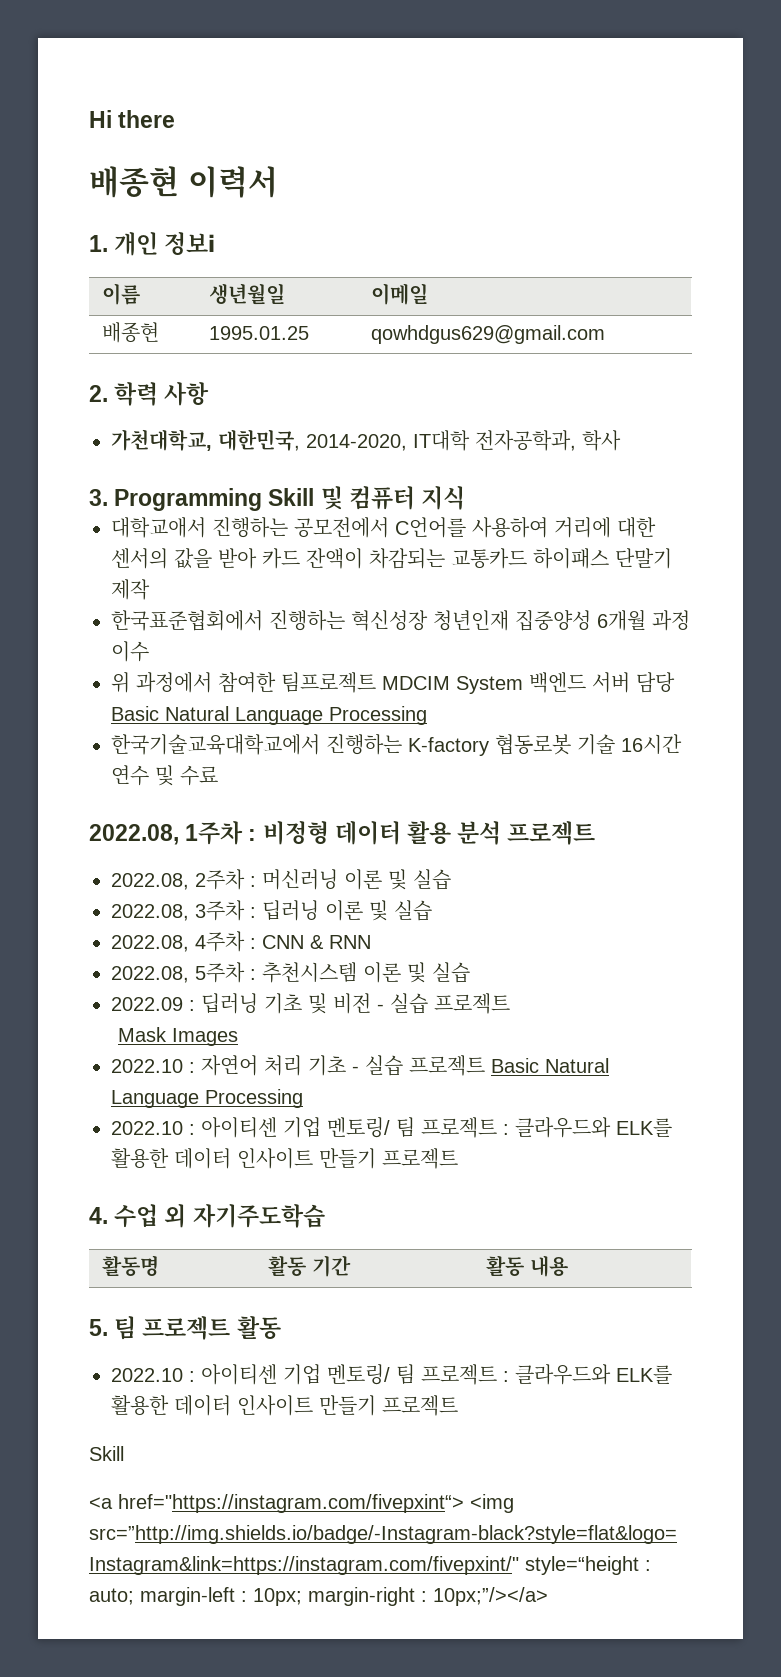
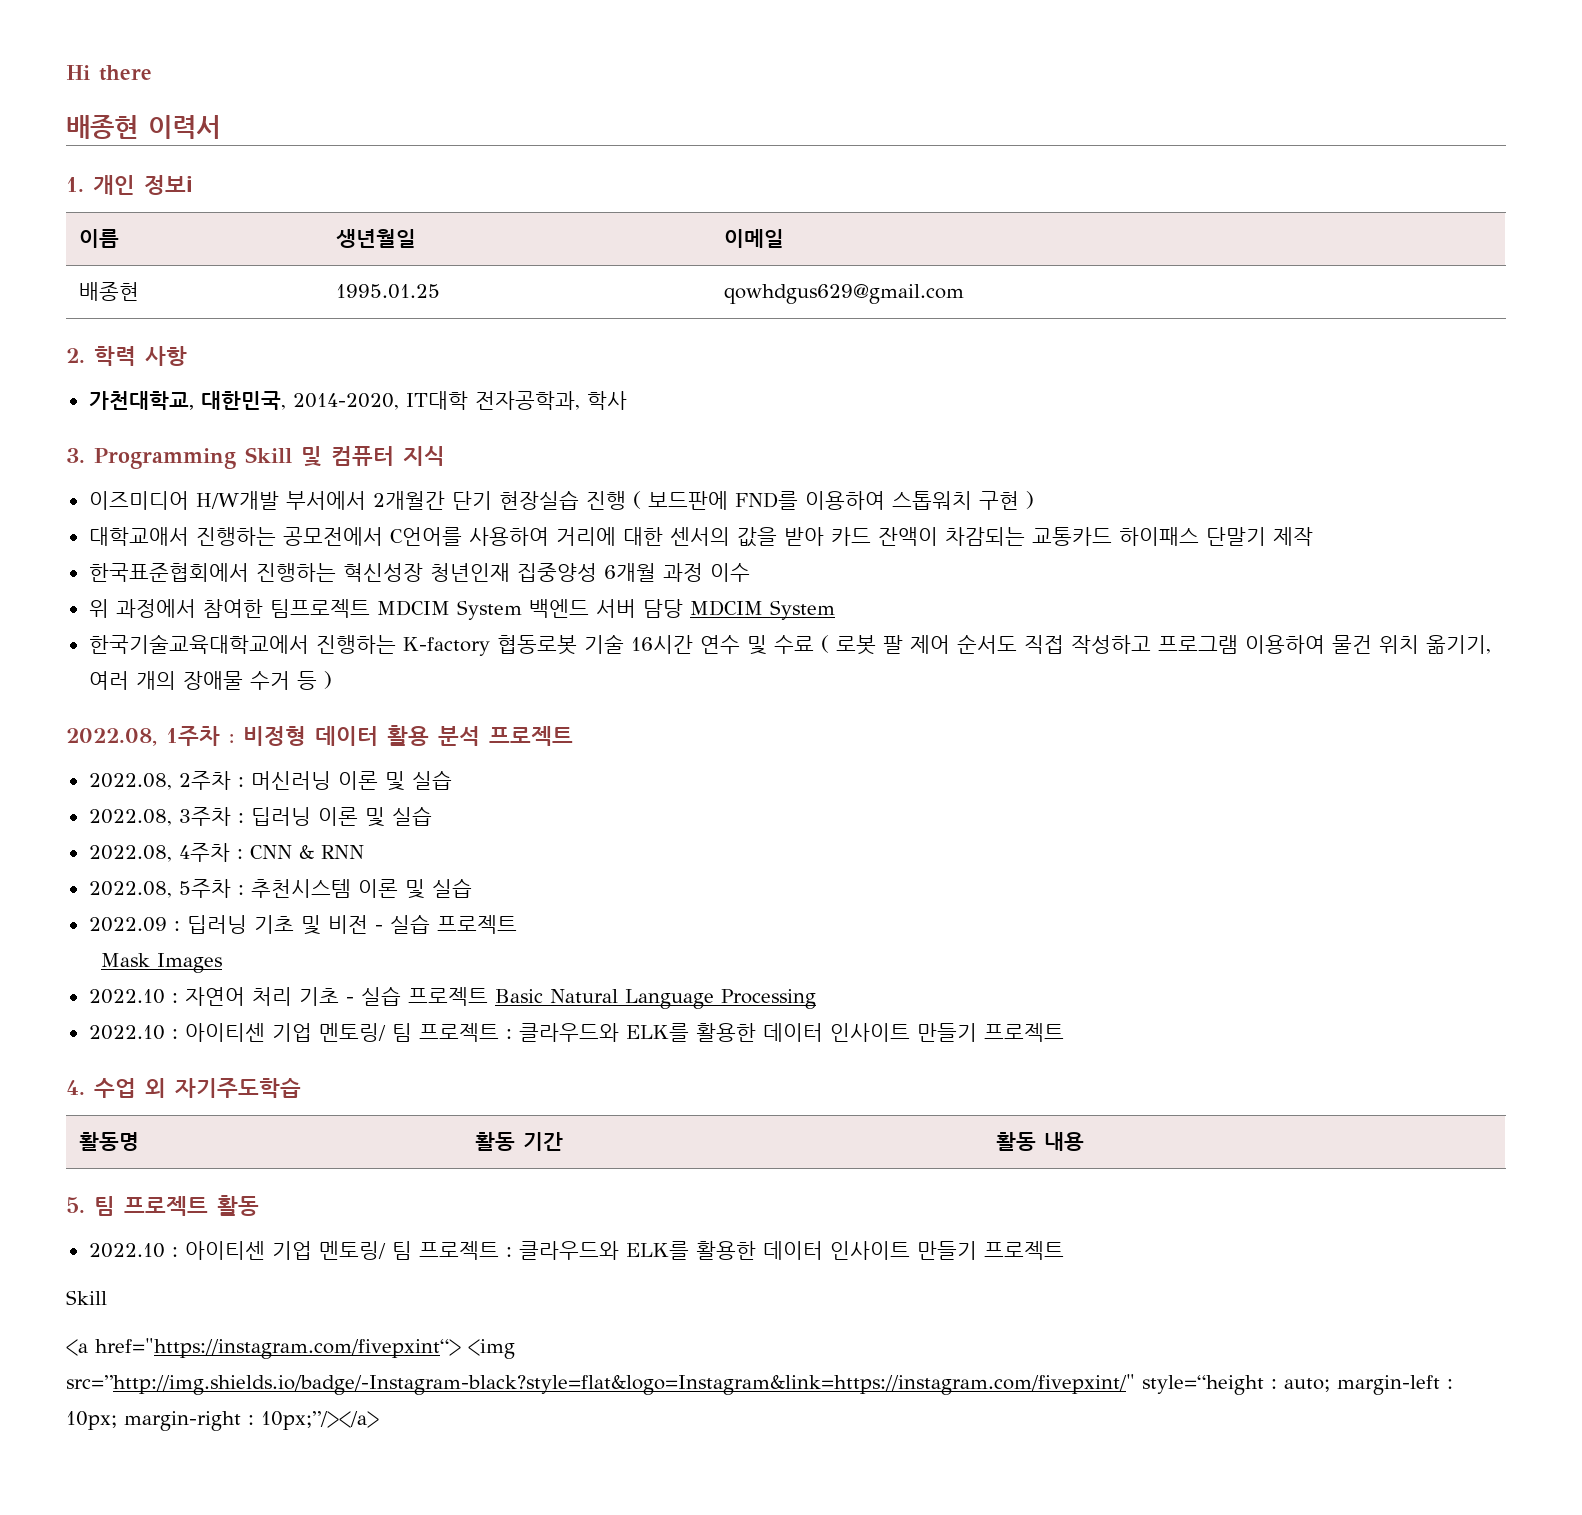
(466, 498) none -> [88,490,1034,510] // 이즈미디어 H/W개발 부서에서 2개월간 단기 현장실습 진행 ( 보드판에 FND를 이용하여 스톱워치 구현 )
[111,706,427,725] Basic Natural Language Processing -> [689,600,835,620] MDCIM System
(218, 775) none -> [820,634,1491,655] [88,671,332,690] ( 로봇 팔 제어 순서도 직접 작성하고 프로그램 이용하여 물건 위치 옮기기, 여러 개의 장애물 수거 등 )

